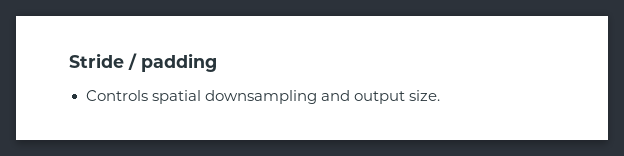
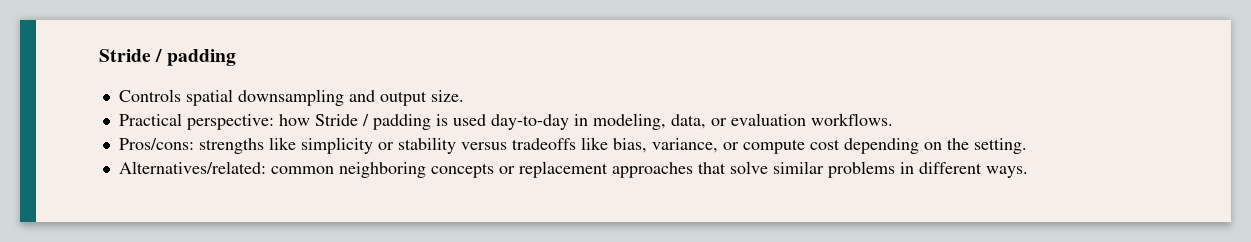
(440, 95) none -> [118,113,893,130] [118,137,1027,154] [118,161,1028,178] // Practical perspective: how Stride / padding is used day-to-day in modeling, data, or evaluation workflows. // Pros/cons: strengths like simplicity or stability versus tradeoffs like bias, variance, or compute cost depending on the setting. // Alternatives/related: common neighboring concepts or replacement approaches that solve similar problems in different ways.

